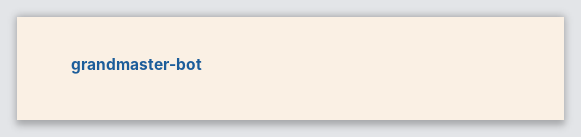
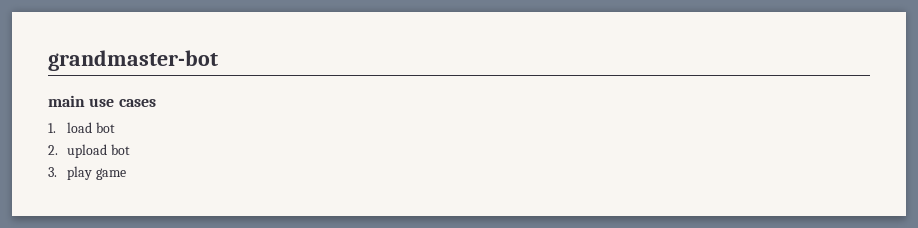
(202, 66) none -> [48,95,156,107] [48,122,115,133] [48,144,130,158] [48,166,126,180] // main use cases // 1. load bot // 2. upload bot // 3. play game

